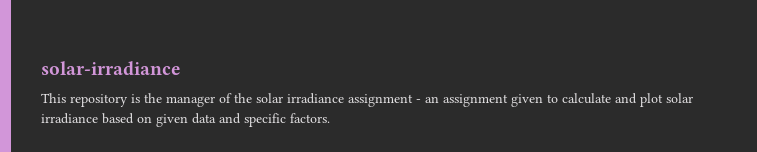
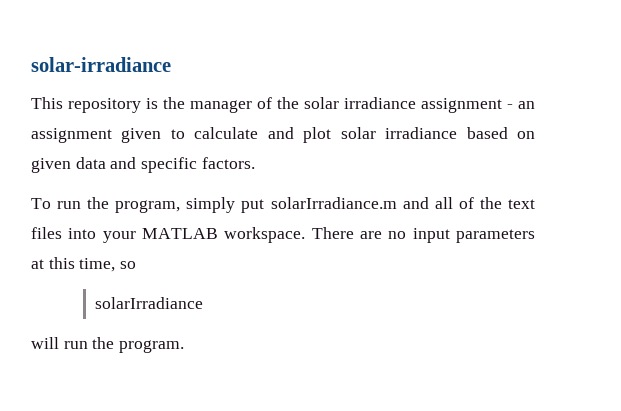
(330, 118) none -> [31,197,535,213] [31,227,535,243] [31,257,137,272] [95,297,204,309] [31,337,185,353] // To run the program, simply put solarIrradiance.m and all of the text files into your MATLAB workspace. There are no input parameters at this time, so // solarIrradiance // will run the program.

